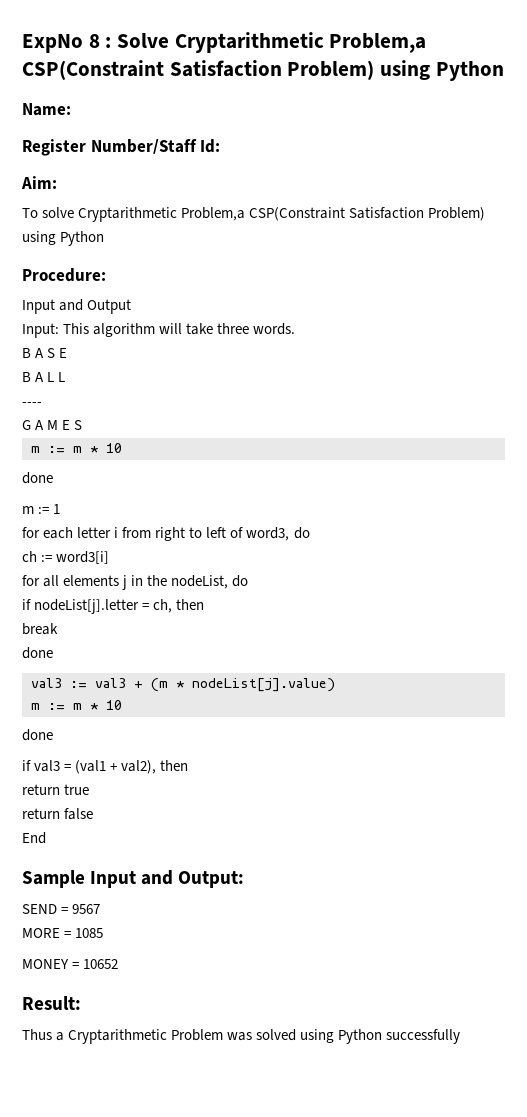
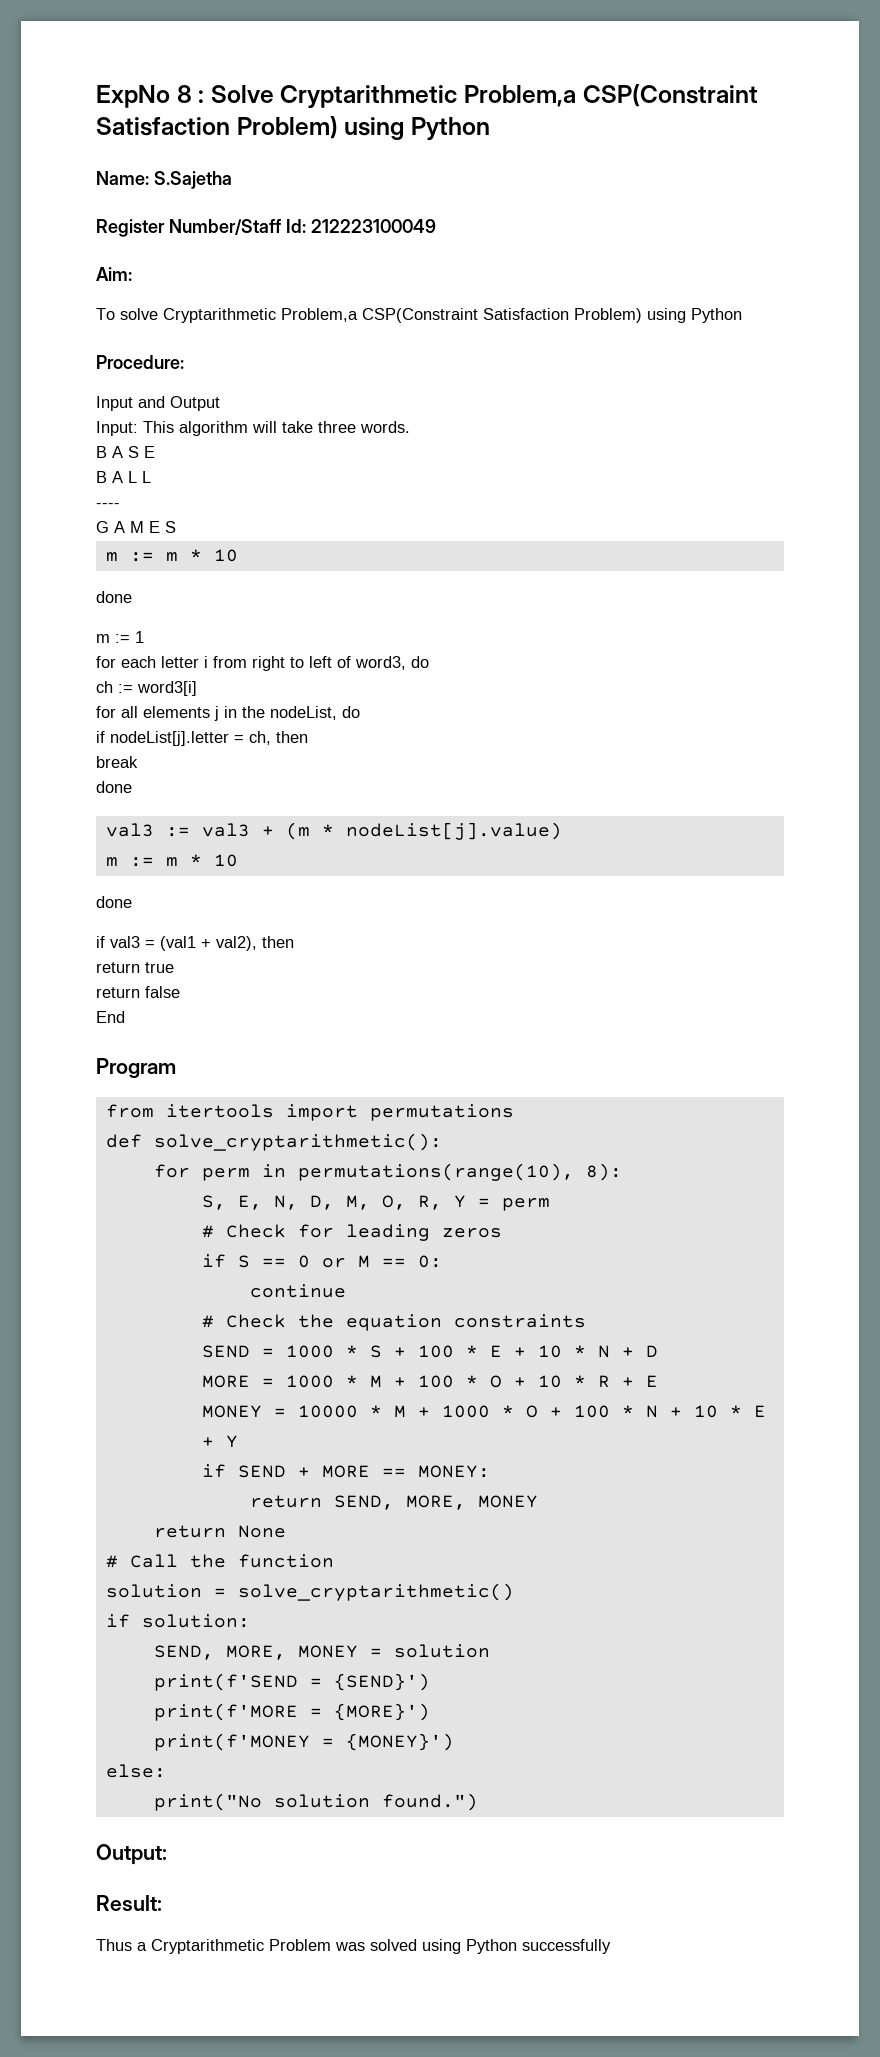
(71, 109) none -> [153,171,232,189] S.Sajetha
(221, 146) none -> [310,219,436,233] 212223100049
[22,870,245,888] [22,904,101,914] [22,928,104,938] [22,959,119,969] Sample Input and Output: // SEND = 9567 // MORE = 1085 // MONEY = 10652 -> [96,1058,176,1078] [105,1104,514,1121] [105,1133,442,1151] [153,1163,622,1181] [201,1195,550,1211] [201,1224,502,1241] [201,1254,442,1268] [249,1284,346,1298] [201,1314,586,1331] [201,1345,658,1358] [201,1375,658,1388] [201,1405,766,1418] [201,1435,238,1448] [201,1464,490,1478] [249,1495,538,1510] [153,1525,286,1538] [105,1554,334,1568] [105,1583,514,1601] [105,1614,250,1628] [153,1644,490,1660] [153,1673,430,1691] [153,1703,430,1721] [153,1733,454,1751] [105,1764,166,1778] [153,1793,478,1811] [96,1844,167,1865] Program // from itertools import permutations // def solve_cryptarithmetic(): // for perm in permutations(range(10), 8): // S, E, N, D, M, O, R, Y = perm // # Check for leading zeros // if S == 0 or M == 0: // continue // # Check the equation constraints // SEND = 1000 * S + 100 * E + 10 * N + D // MORE = 1000 * M + 100 * O + 10 * R + E // MONEY = 10000 * M + 1000 * O + 100 * N + 10 * E + Y // if SEND + MORE == MONEY: // return SEND, MORE, MONEY // return None // # Call the function // solution = solve_cryptarithmetic() // if solution: // SEND, MORE, MONEY = solution // print(f'SEND = {SEND}') // print(f'MORE = {MORE}') // print(f'MONEY = {MONEY}') // else: // print("No solution found.") // Output:

